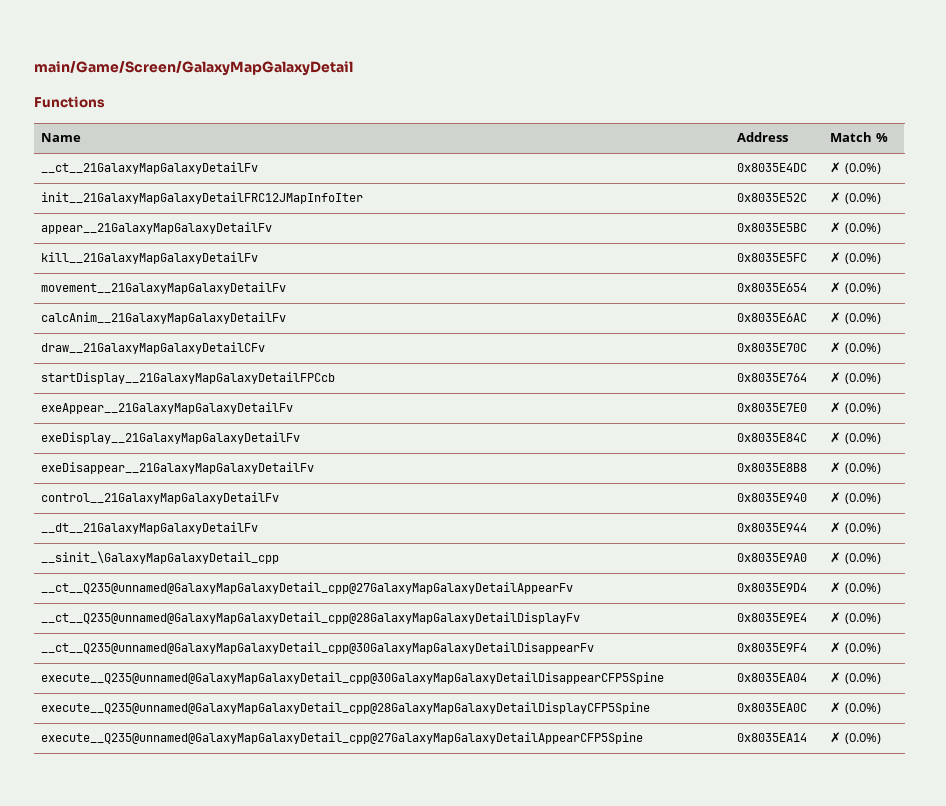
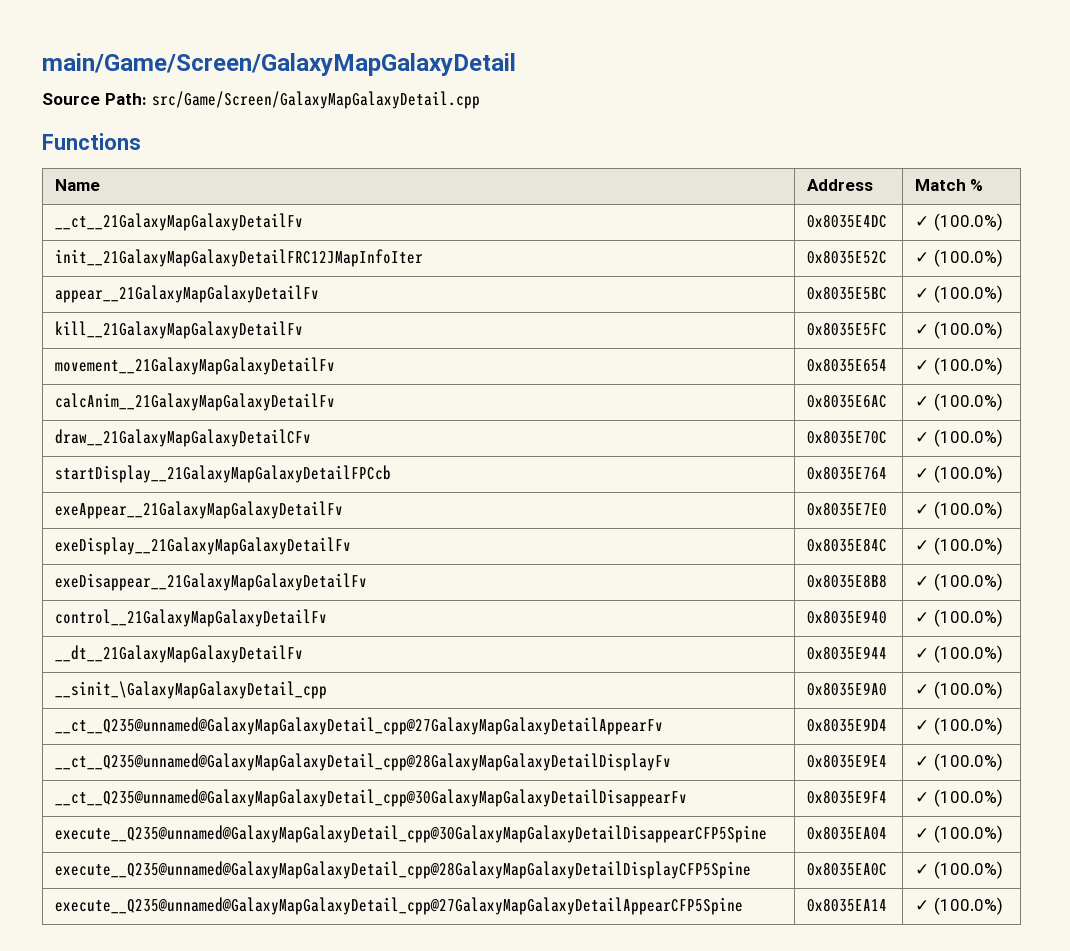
(353, 68) none -> [42,91,480,109] // Source Path: src/Game/Screen/GalaxyMapGalaxyDetail.cpp
[830,162,881,174] ✗ (0.0%) -> [914,213,1003,231] ✓ (100.0%)
[830,192,881,204] ✗ (0.0%) -> [914,249,1003,267] ✓ (100.0%)
[830,222,881,234] ✗ (0.0%) -> [914,285,1003,303] ✓ (100.0%)
[830,252,881,264] ✗ (0.0%) -> [914,321,1003,339] ✓ (100.0%)
[830,282,881,294] ✗ (0.0%) -> [914,357,1003,375] ✓ (100.0%)
[830,312,881,324] ✗ (0.0%) -> [914,393,1003,411] ✓ (100.0%)
[830,342,881,354] ✗ (0.0%) -> [914,429,1003,447] ✓ (100.0%)
[830,372,881,384] ✗ (0.0%) -> [914,465,1003,483] ✓ (100.0%)
[830,402,881,414] ✗ (0.0%) -> [914,501,1003,519] ✓ (100.0%)
[830,432,881,444] ✗ (0.0%) -> [914,537,1003,555] ✓ (100.0%)
[830,462,881,474] ✗ (0.0%) -> [914,573,1003,591] ✓ (100.0%)
[830,492,881,504] ✗ (0.0%) -> [914,609,1003,627] ✓ (100.0%)
[830,522,881,534] ✗ (0.0%) -> [914,645,1003,663] ✓ (100.0%)
[830,552,881,564] ✗ (0.0%) -> [914,681,1003,699] ✓ (100.0%)
[830,582,881,594] ✗ (0.0%) -> [914,717,1003,735] ✓ (100.0%)
[830,612,881,624] ✗ (0.0%) -> [914,753,1003,771] ✓ (100.0%)
[830,642,881,654] ✗ (0.0%) -> [914,789,1003,807] ✓ (100.0%)
[830,672,881,684] ✗ (0.0%) -> [914,825,1003,843] ✓ (100.0%)
[830,702,881,714] ✗ (0.0%) -> [914,861,1003,879] ✓ (100.0%)
[830,732,881,744] ✗ (0.0%) -> [914,897,1003,915] ✓ (100.0%)

